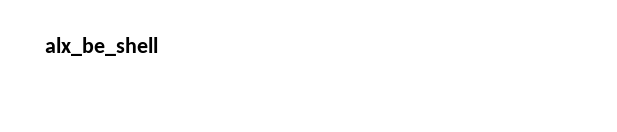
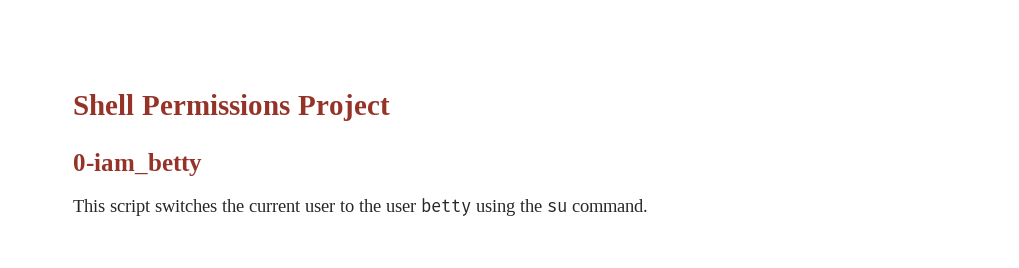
[45,37,158,56] alx_be_shell -> [73,94,390,121] [73,153,202,176] [73,198,648,216] Shell Permissions Project // 0-iam_betty // This script switches the current user to the user betty using the su command.

